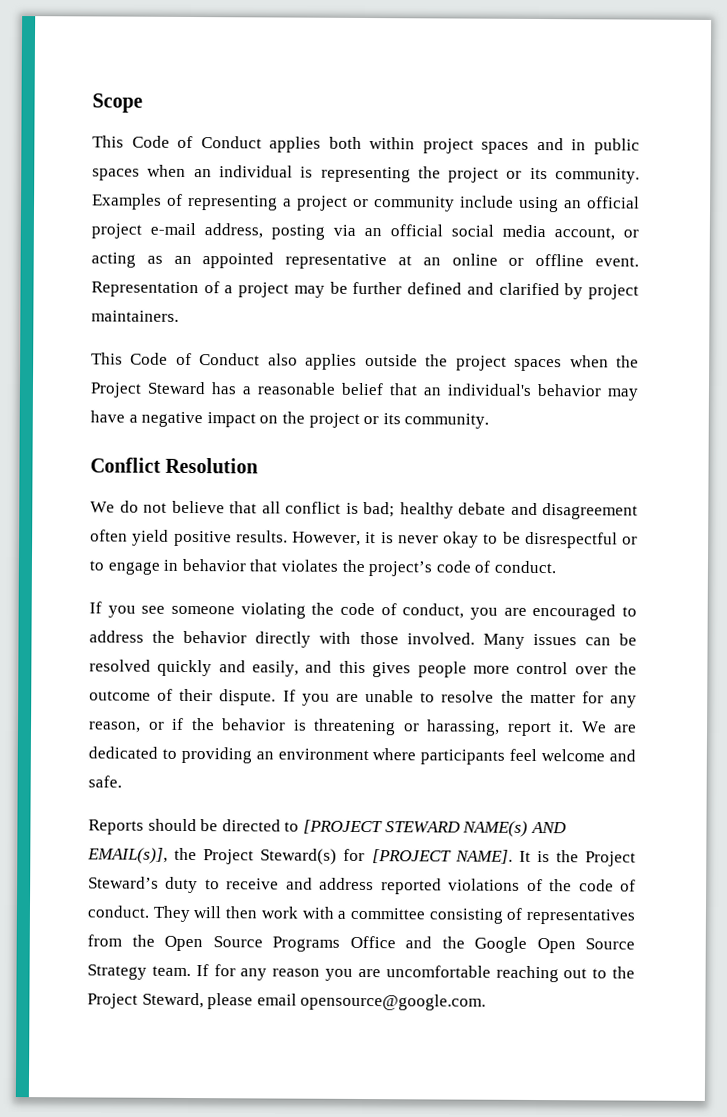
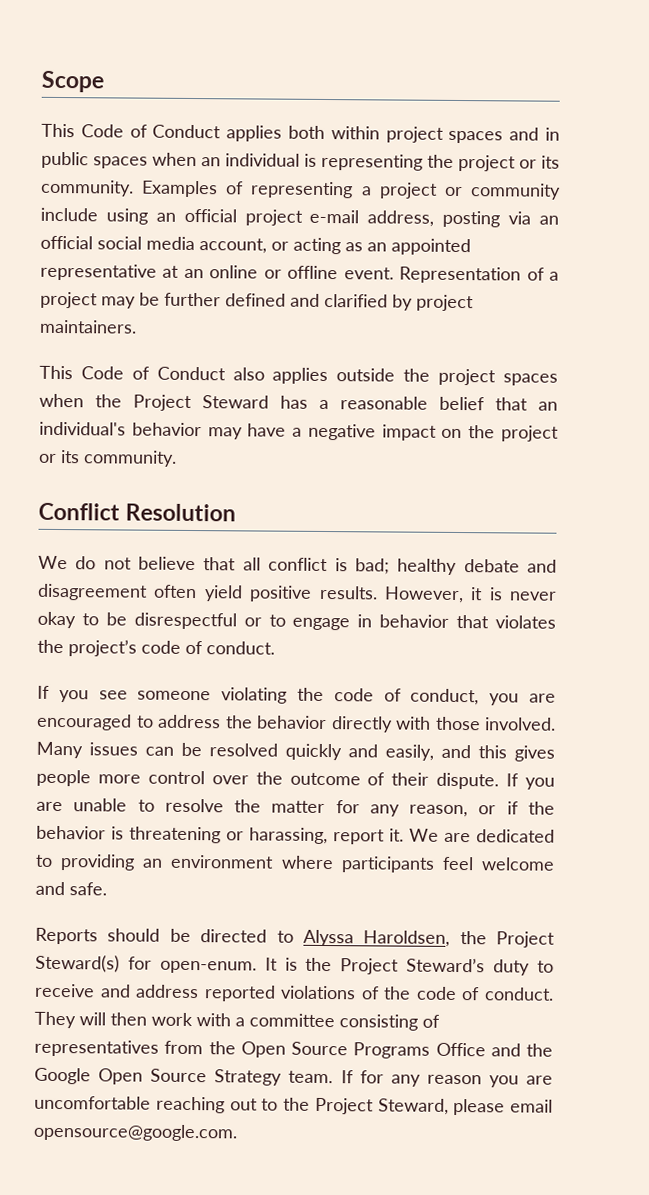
[302,819,567,837] [87,847,168,864] [PROJECT STEWARD NAME(s) AND EMAIL(s)], -> [302,929,451,947] Alyssa Haroldsen,
[371,849,513,864] [PROJECT NAME]. -> [159,960,257,974] open-enum.

